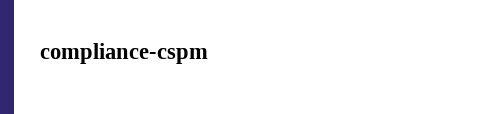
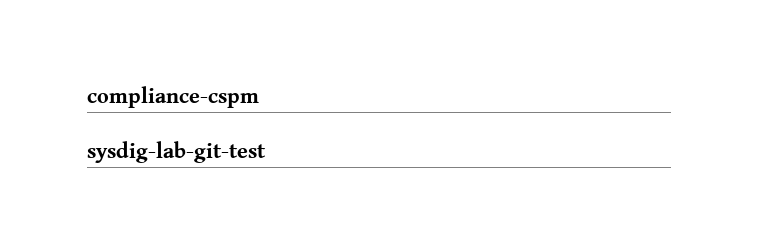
(208, 53) none -> [87,141,266,163] // sysdig-lab-git-test

